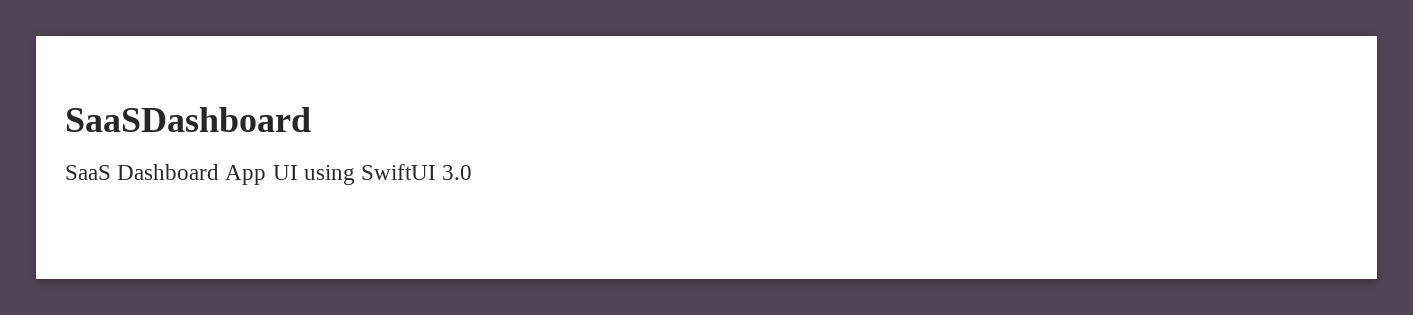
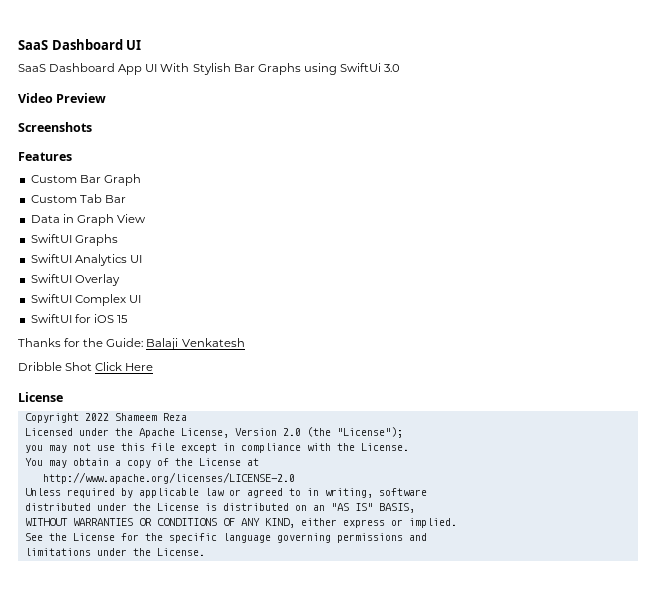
[65,107,311,132] SaaSDashboard -> [18,39,142,50] SaaS Dashboard UI
[303,164,473,185] using SwiftUI 3.0 -> [160,63,401,75] [18,93,107,103] [18,122,92,132] [18,152,72,161] [30,174,141,186] [30,194,126,203] [30,214,146,226] [30,234,118,246] [30,254,142,266] [30,274,120,286] [30,294,141,306] [30,314,128,323] [18,338,245,350] [18,362,154,371] [18,392,63,402] [24,413,187,423] [24,427,403,438] [24,443,409,453] [24,458,259,468] [42,472,295,484] [24,488,427,498] [24,503,415,513] [24,518,457,528] [24,533,427,543] [24,548,205,556] With Stylish Bar Graphs using SwiftUi 3.0 // Video Preview // Screenshots // Features // Custom Bar Graph // Custom Tab Bar // Data in Graph View // SwiftUI Graphs // SwiftUI Analytics UI // SwiftUI Overlay // SwiftUI Complex UI // SwiftUI for iOS 15 // Thanks for the Guide: Balaji Venkatesh // Dribble Shot Click Here // License // Copyright 2022 Shameem Reza // Licensed under the Apache License, Version 2.0 (the "License"); // you may not use this file except in compliance with the License. // You may obtain a copy of the License at // http://www.apache.org/licenses/LICENSE-2.0 // Unless required by applicable law or agreed to in writing, software // distributed under the License is distributed on an "AS IS" BASIS, // WITHOUT WARRANTIES OR CONDITIONS OF ANY KIND, either express or implied. // See the License for the specific language governing permissions and // limitations under the License.

